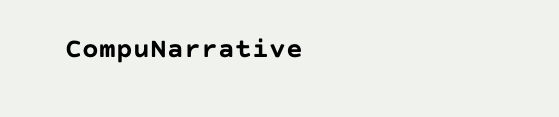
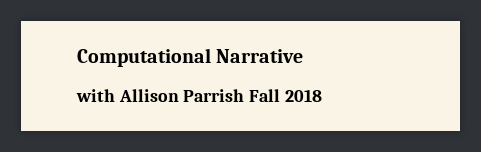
[65,38,303,63] CompuNarrative -> [77,48,304,67] [76,89,322,102] Computational Narrative // with Allison Parrish Fall 2018

